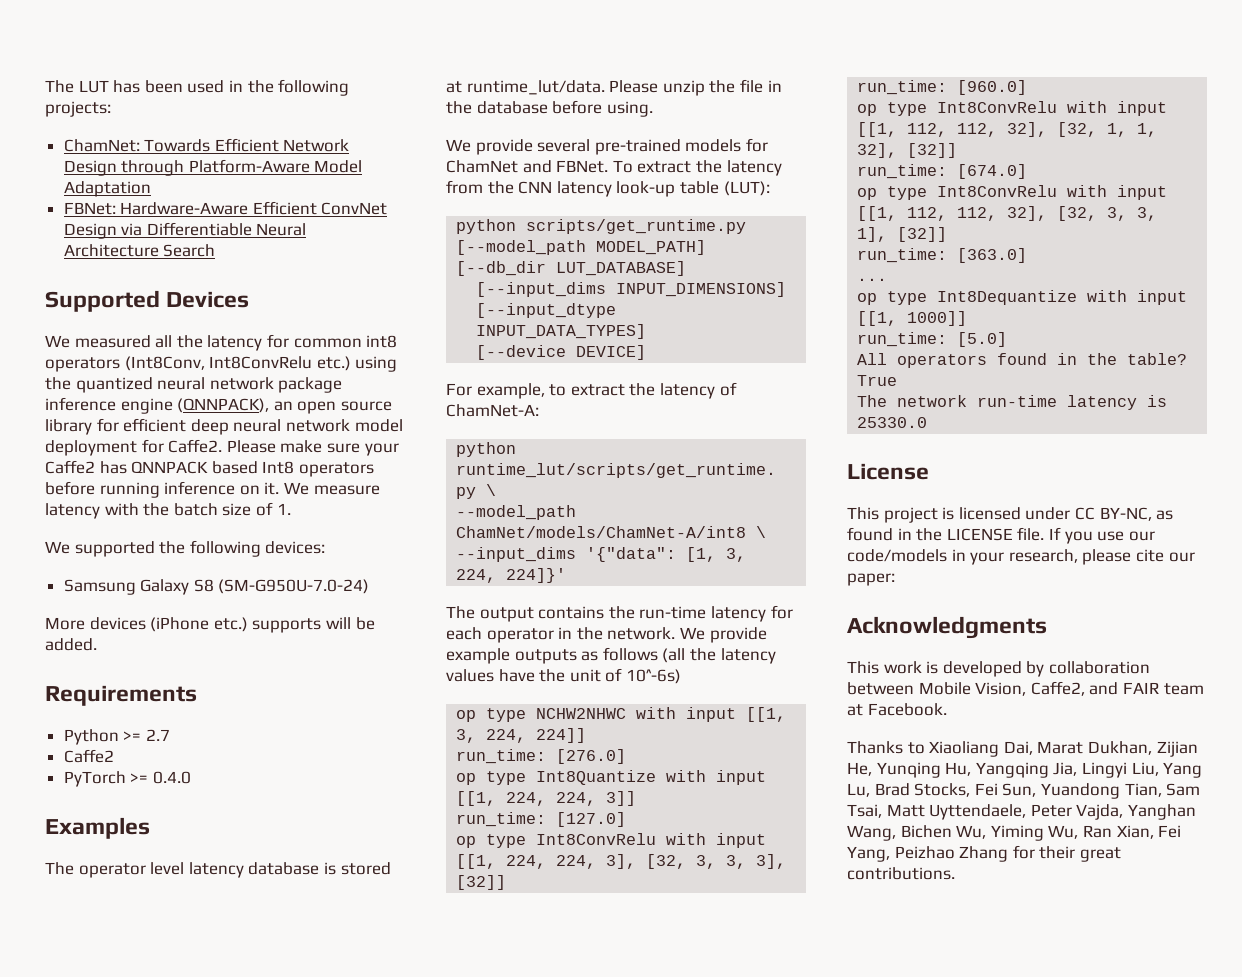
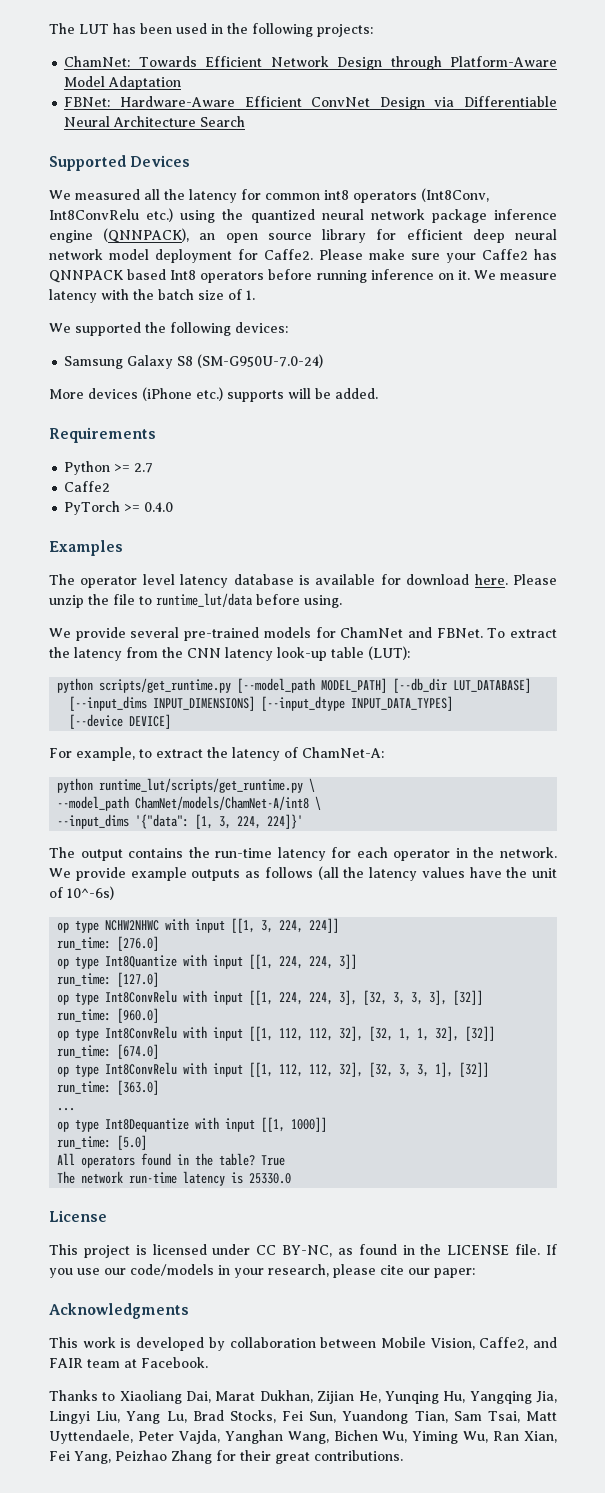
[340,862,391,875] [446,80,605,95] stored at runtime_lut/data. -> [315,574,508,585] available for download here.
[767,80,782,92] [446,101,548,114] in the database -> [139,593,253,607] to runtime_lut/data

